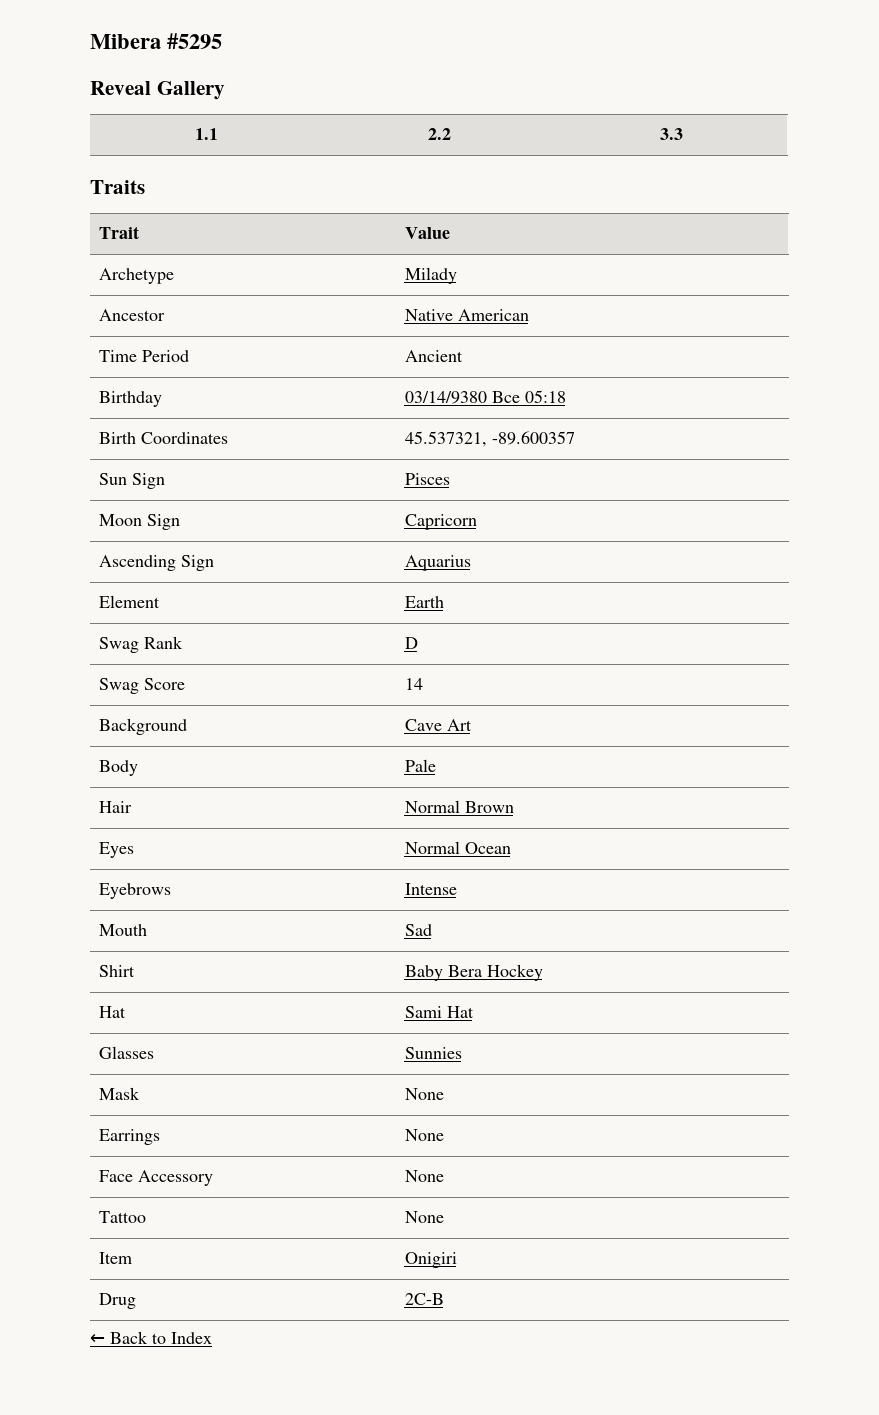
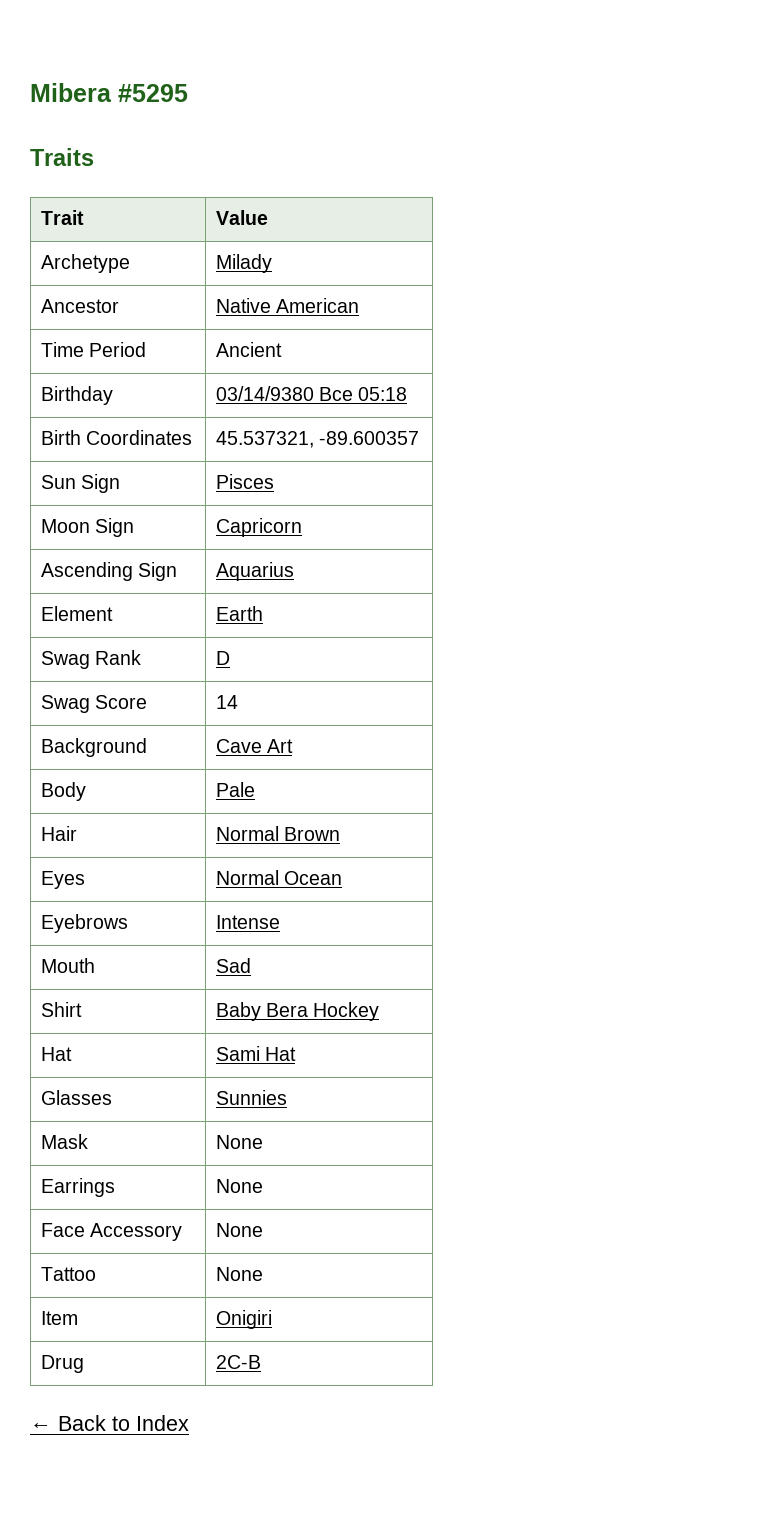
[90,81,225,100] [195,128,218,140] [427,128,451,140] [660,128,683,140] // Reveal Gallery // 1.1 | 2.2 | 3.3 -> (188, 93) none

